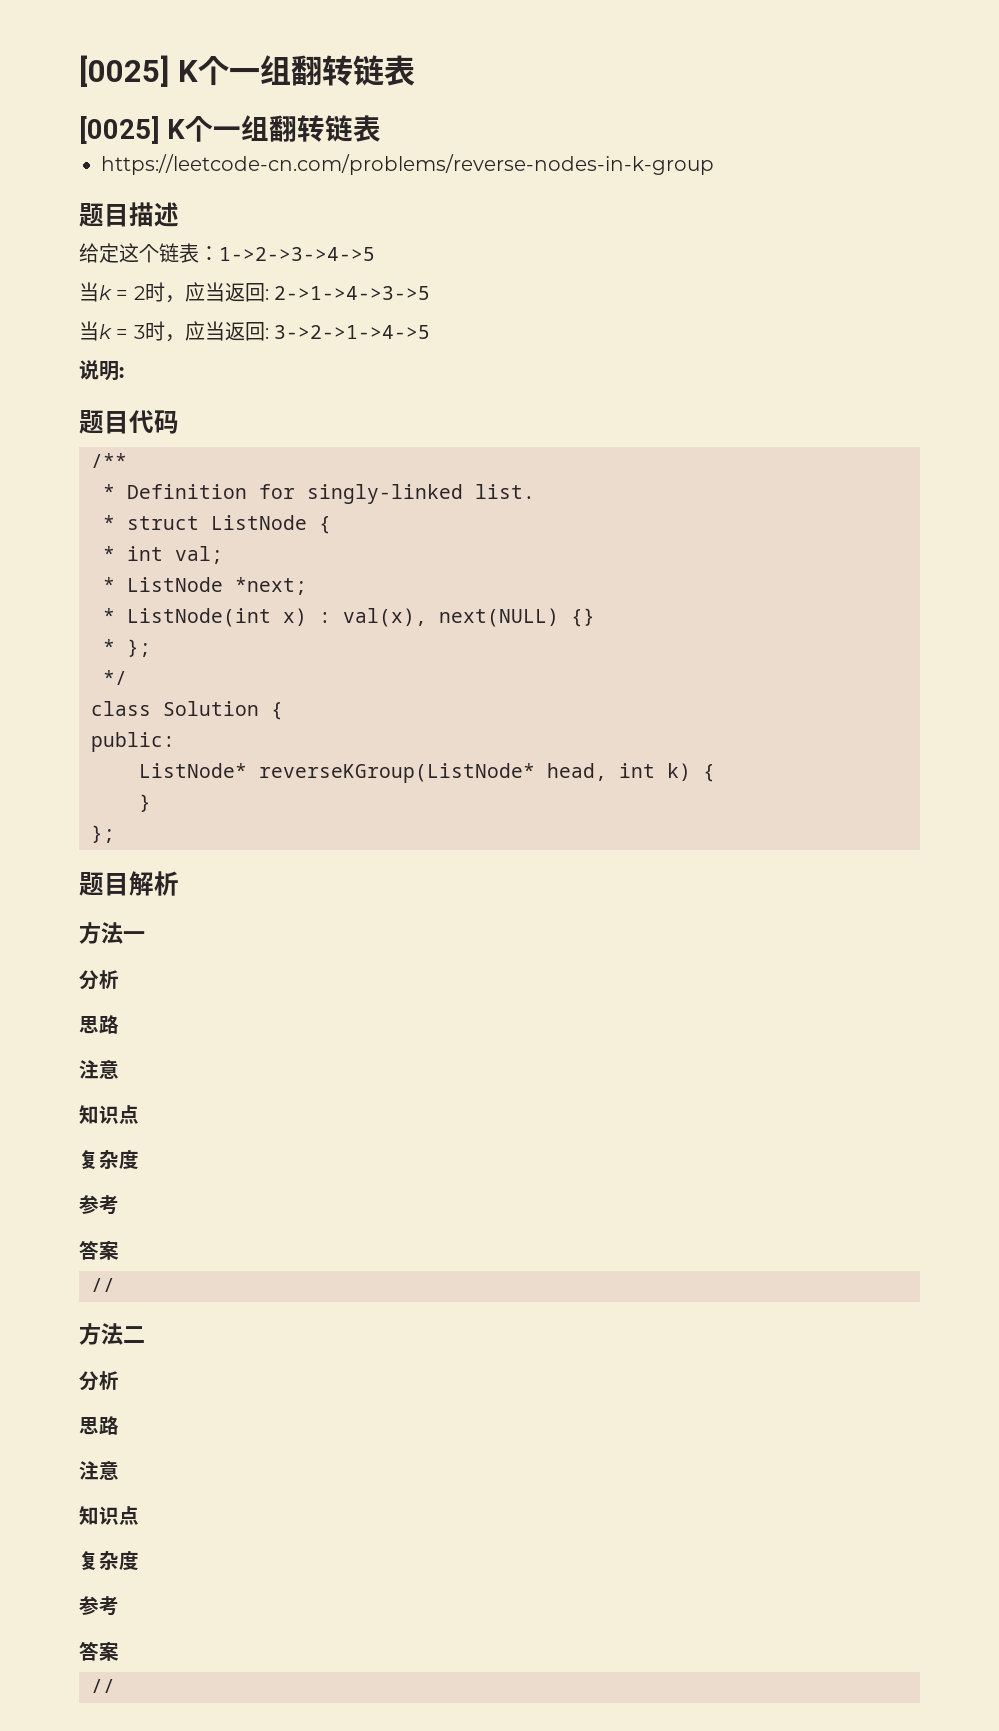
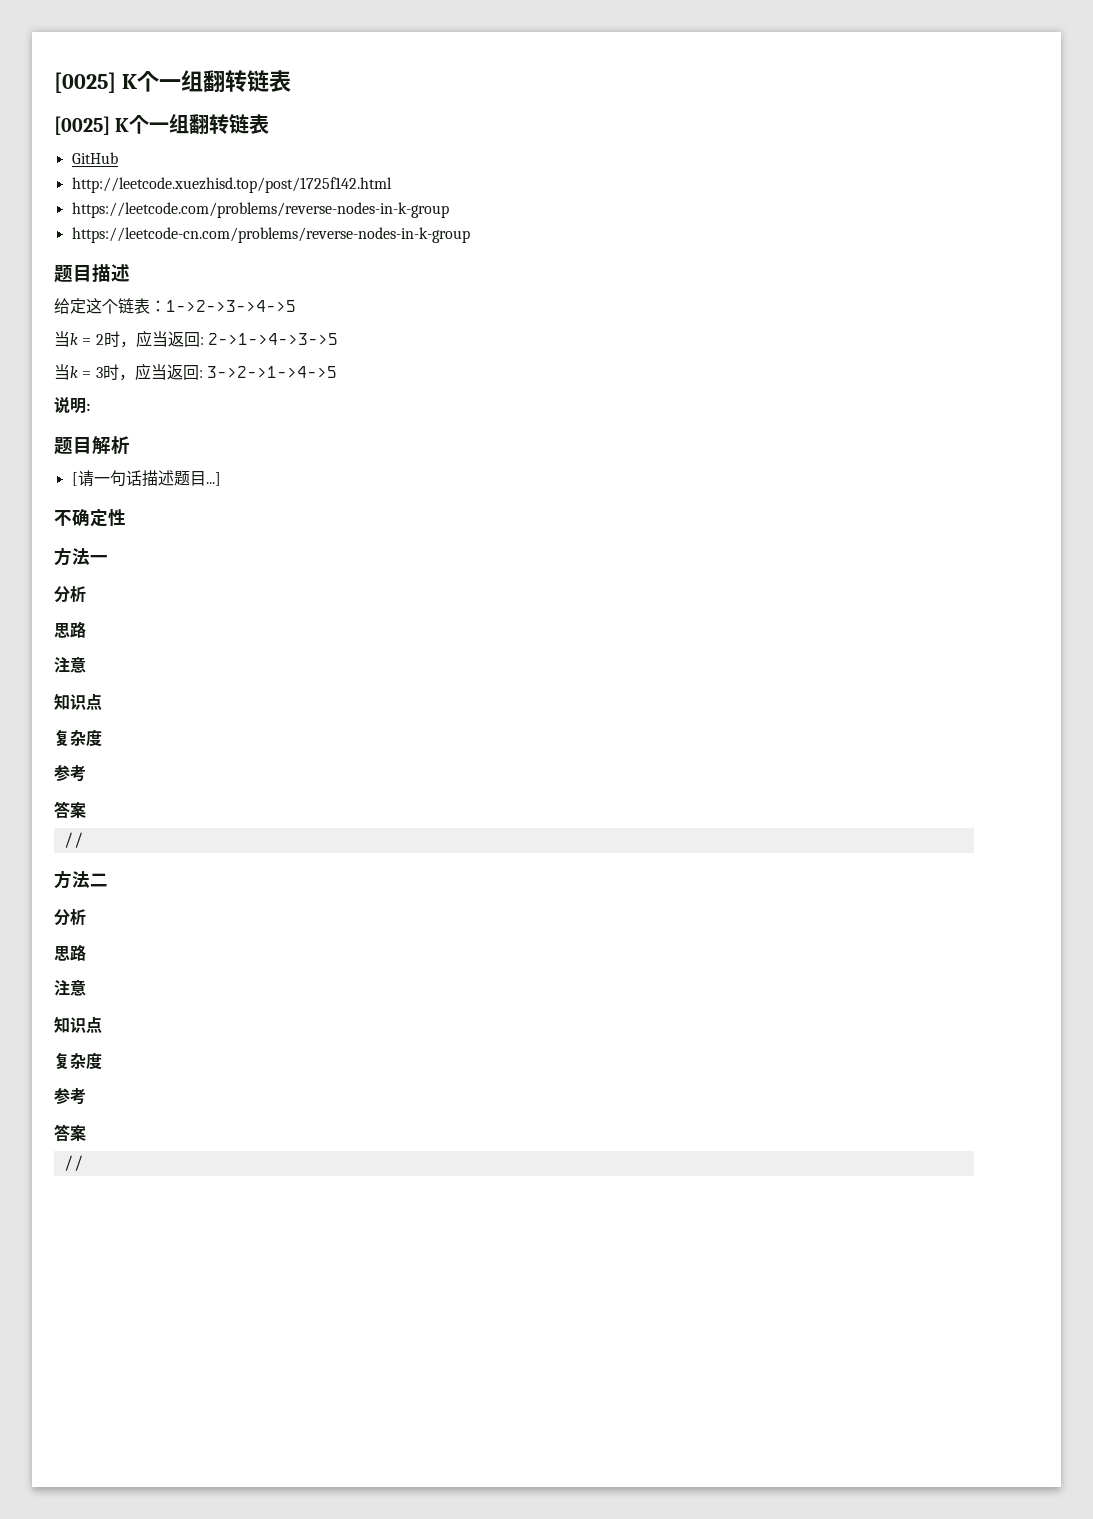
(382, 128) none -> [71,152,118,164] [71,177,392,193] [71,202,449,218] // GitHub // http://leetcode.xuezhisd.top/post/1725f142.html // https://leetcode.com/problems/reverse-nodes-in-k-group
[129,410,179,434] [91,453,127,468] [103,484,535,504] [103,515,331,534] [103,546,223,564] [103,577,307,595] [103,608,595,627] [103,639,151,657] [103,670,127,685] [91,701,283,720] [91,732,175,752] [139,763,715,783] [139,794,151,812] [91,825,115,843] [79,871,179,896] 代码 // /** // * Definition for singly-linked list. // * struct ListNode { // * int val; // * ListNode *next; // * ListNode(int x) : val(x), next(NULL) {} // * }; // */ // class Solution { // public: // ListNode* reverseKGroup(ListNode* head, int k) { // } // }; // 题目解析 -> [92,436,130,454] [71,470,221,487] [54,509,126,527] 解析 // [请一句话描述题目...] // 不确定性

